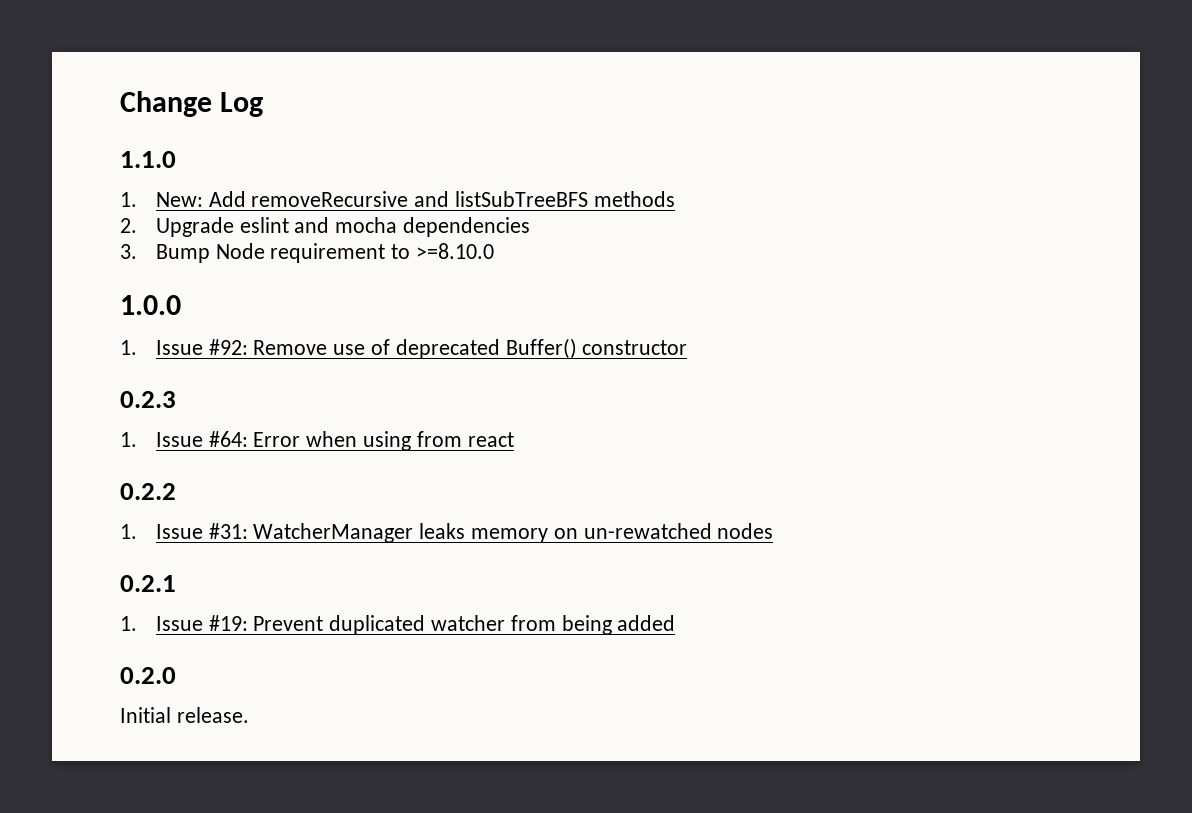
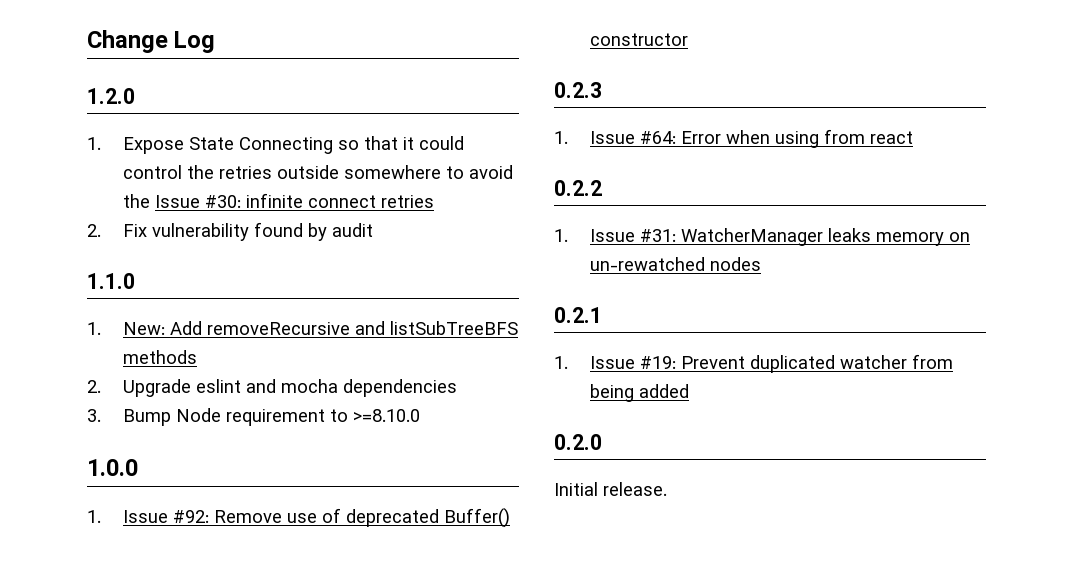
(264, 104) none -> [87,88,135,104] [87,136,464,154] [122,165,513,179] [122,193,434,208] [87,222,373,241] // 1.2.0 // 1. Expose State Connecting so that it could control the retries outside somewhere to avoid the Issue #30: infinite connect retries // 2. Fix vulnerability found by audit

